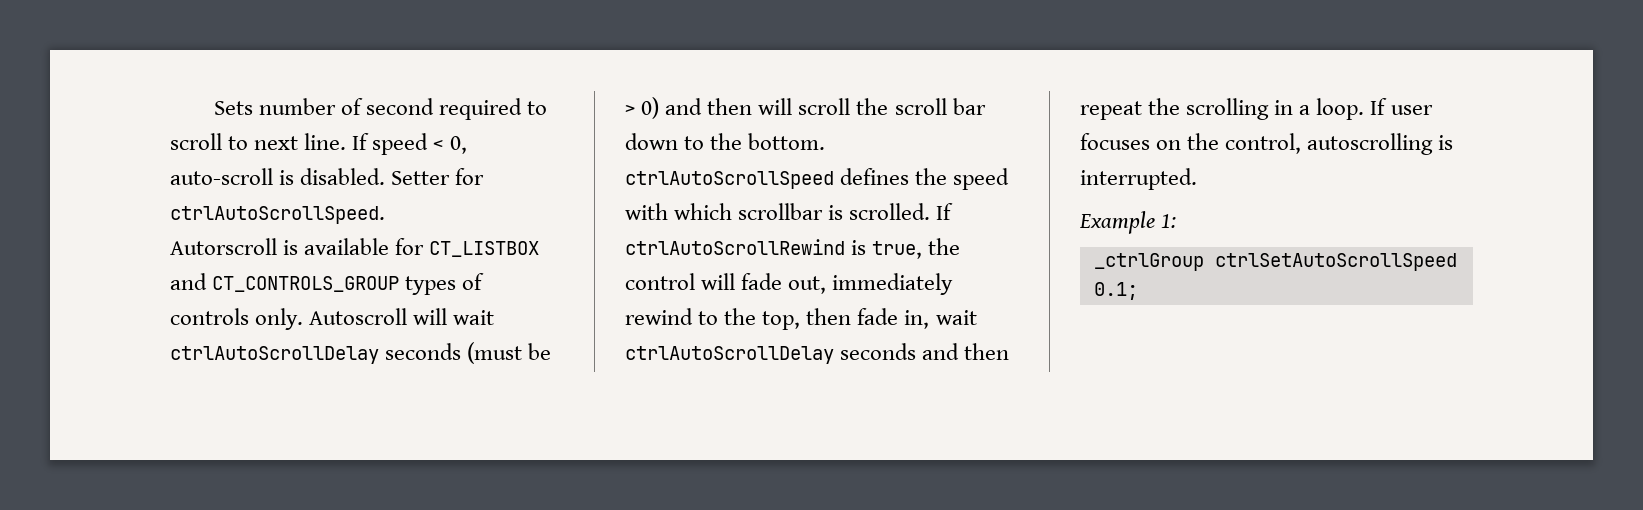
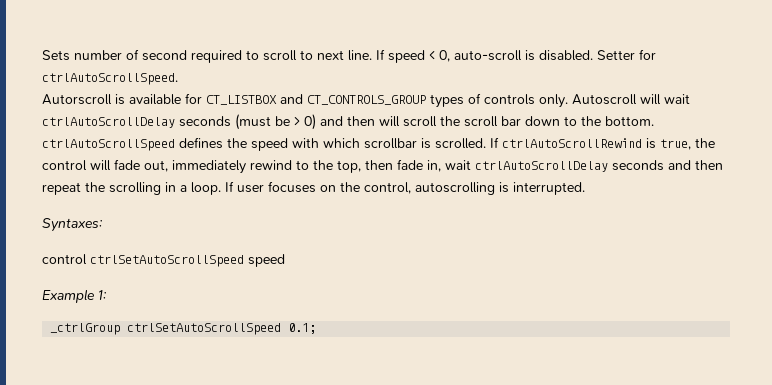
(1197, 179) none -> [42,218,103,232] [42,254,285,267] // Syntaxes: // control ctrlSetAutoScrollSpeed speed

